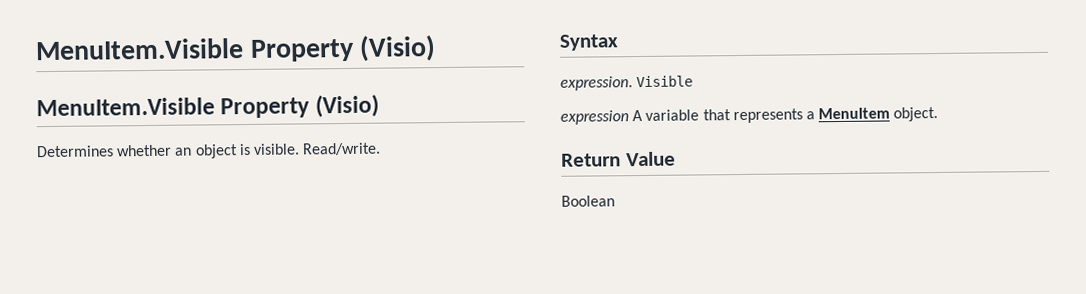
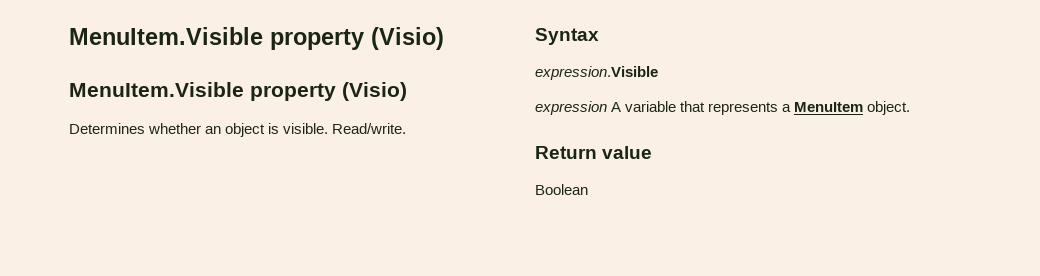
[35,38,355,62] MenuItem.Visible Property -> [69,27,364,50] MenuItem.Visible property
[220,97,311,119] Property -> [250,83,336,101] property
[560,75,694,91] expression. Visible -> [535,66,658,80] expression.Visible
[625,151,676,167] Value -> [602,146,653,159] value

